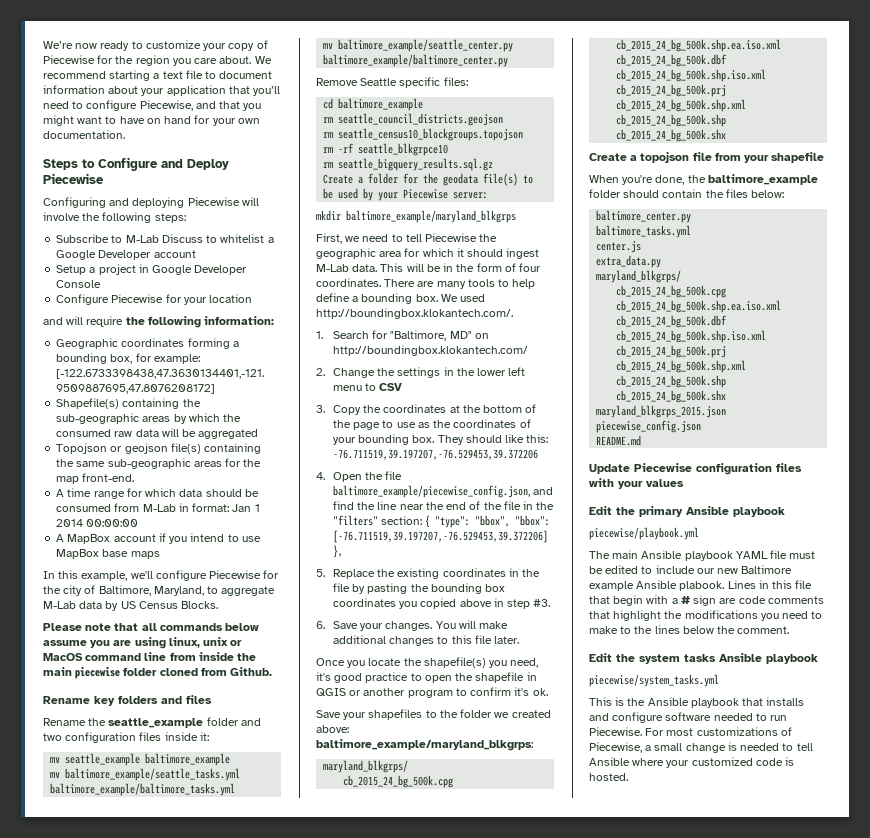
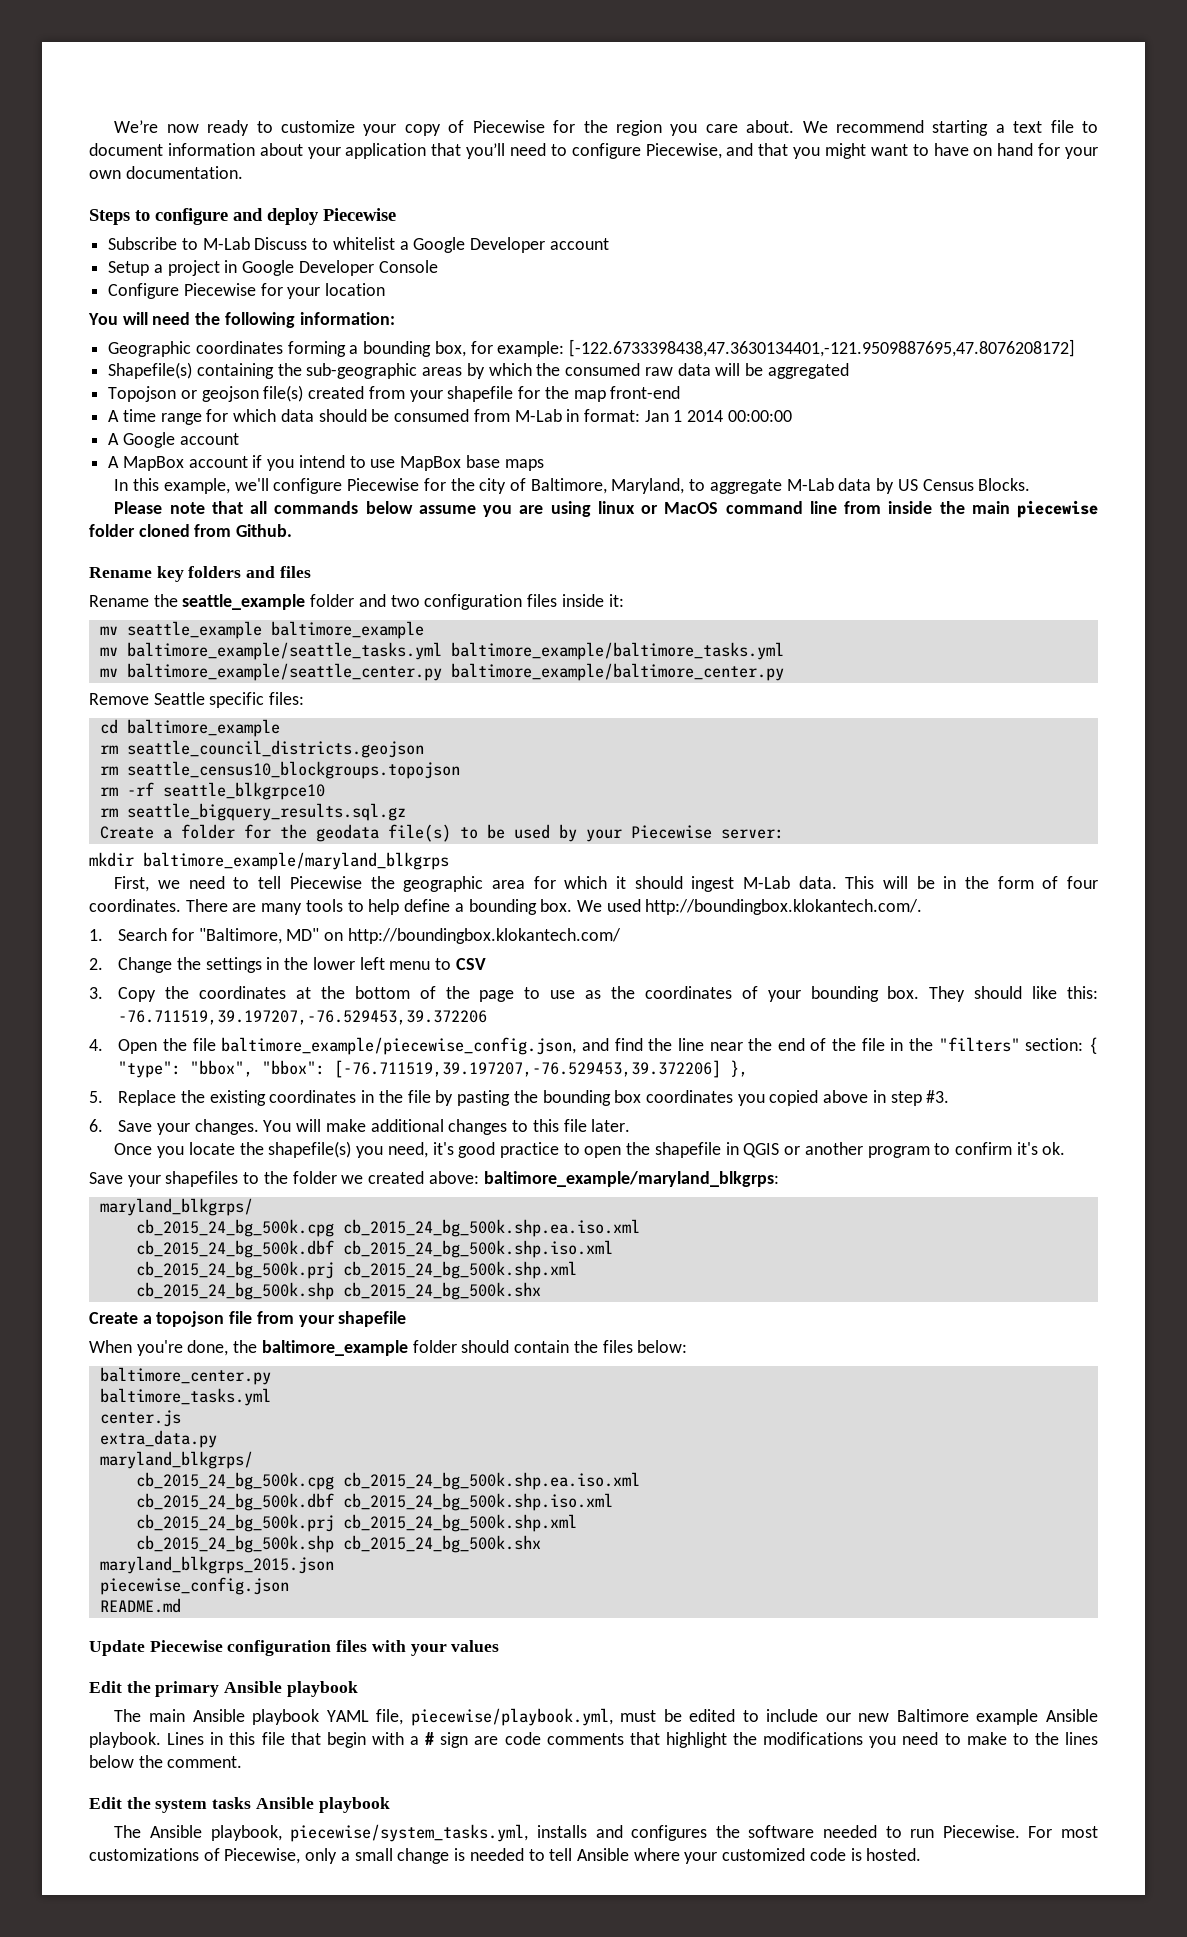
[98,157,229,171] [43,173,104,184] [43,197,259,208] [43,212,186,223] Configure and Deploy Piecewise // Configuring and deploying Piecewise will involve the following steps: -> [155,208,396,225] configure and deploy Piecewise
[43,316,124,327] and will require -> [88,312,191,325] You will need
[204,443,262,454] [56,458,222,469] containing the same sub-geographic areas -> [308,386,514,402] created from your shapefile
[82,473,135,482] front-end. -> [610,386,681,399] front-end
(139, 523) none -> [108,432,239,448] // A Google account
[168,637,229,648] linux, unix -> [597,501,635,514] linux
[589,527,699,540] // piecewise/playbook.yml -> (358, 1689) none
[770,550,788,559] file -> [376,1708,613,1726] file, piecewise/playbook.yml,
[679,581,725,591] plabook. -> [89,1732,161,1748] playbook.
[589,674,719,687] [589,697,805,708] [589,712,664,723] piecewise/system_tasks.yml // This is the Ansible playbook that installs and configure -> [114,1824,740,1842] The Ansible playbook, piecewise/system_tasks.yml, installs and configures the
(642, 747) none -> [305,1848,338,1864] only

